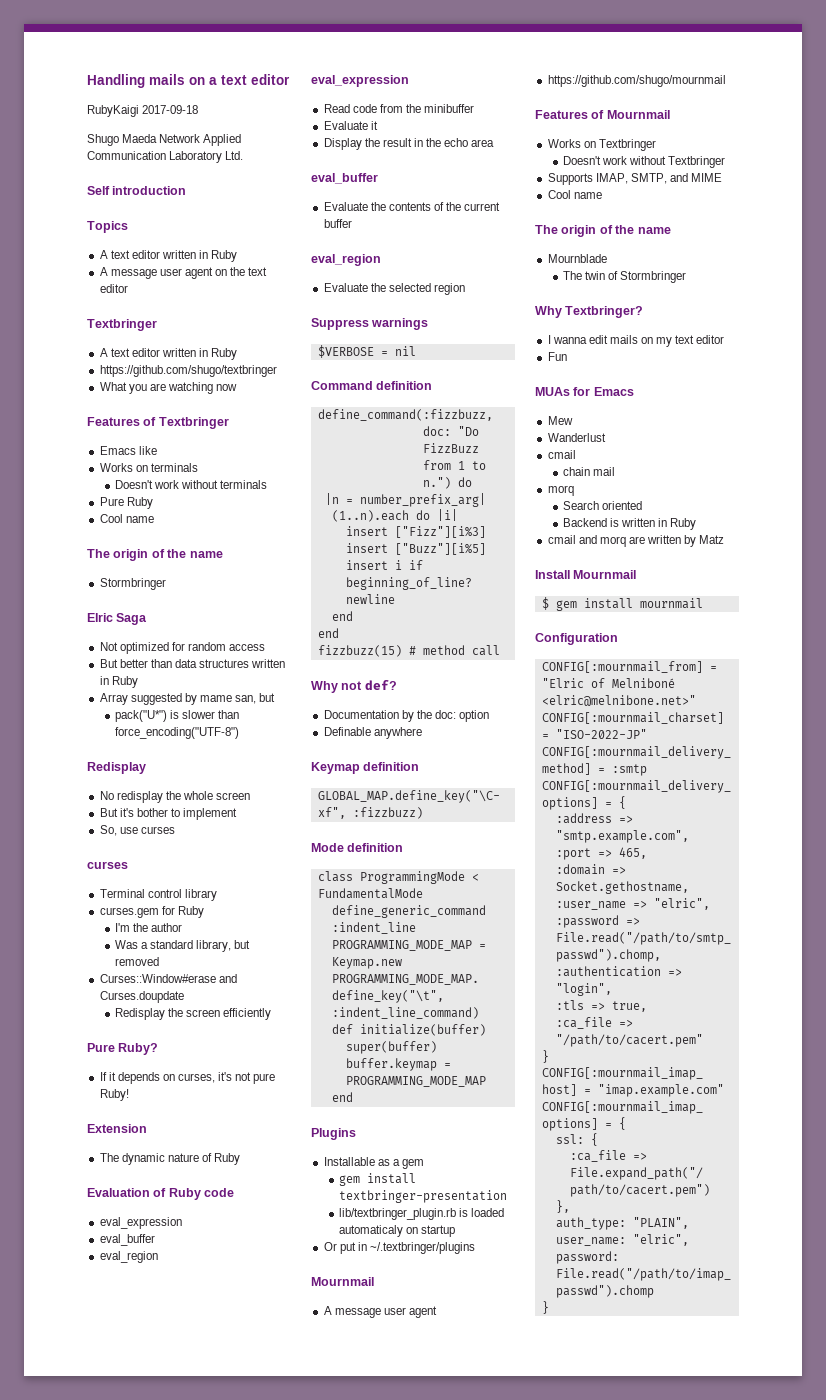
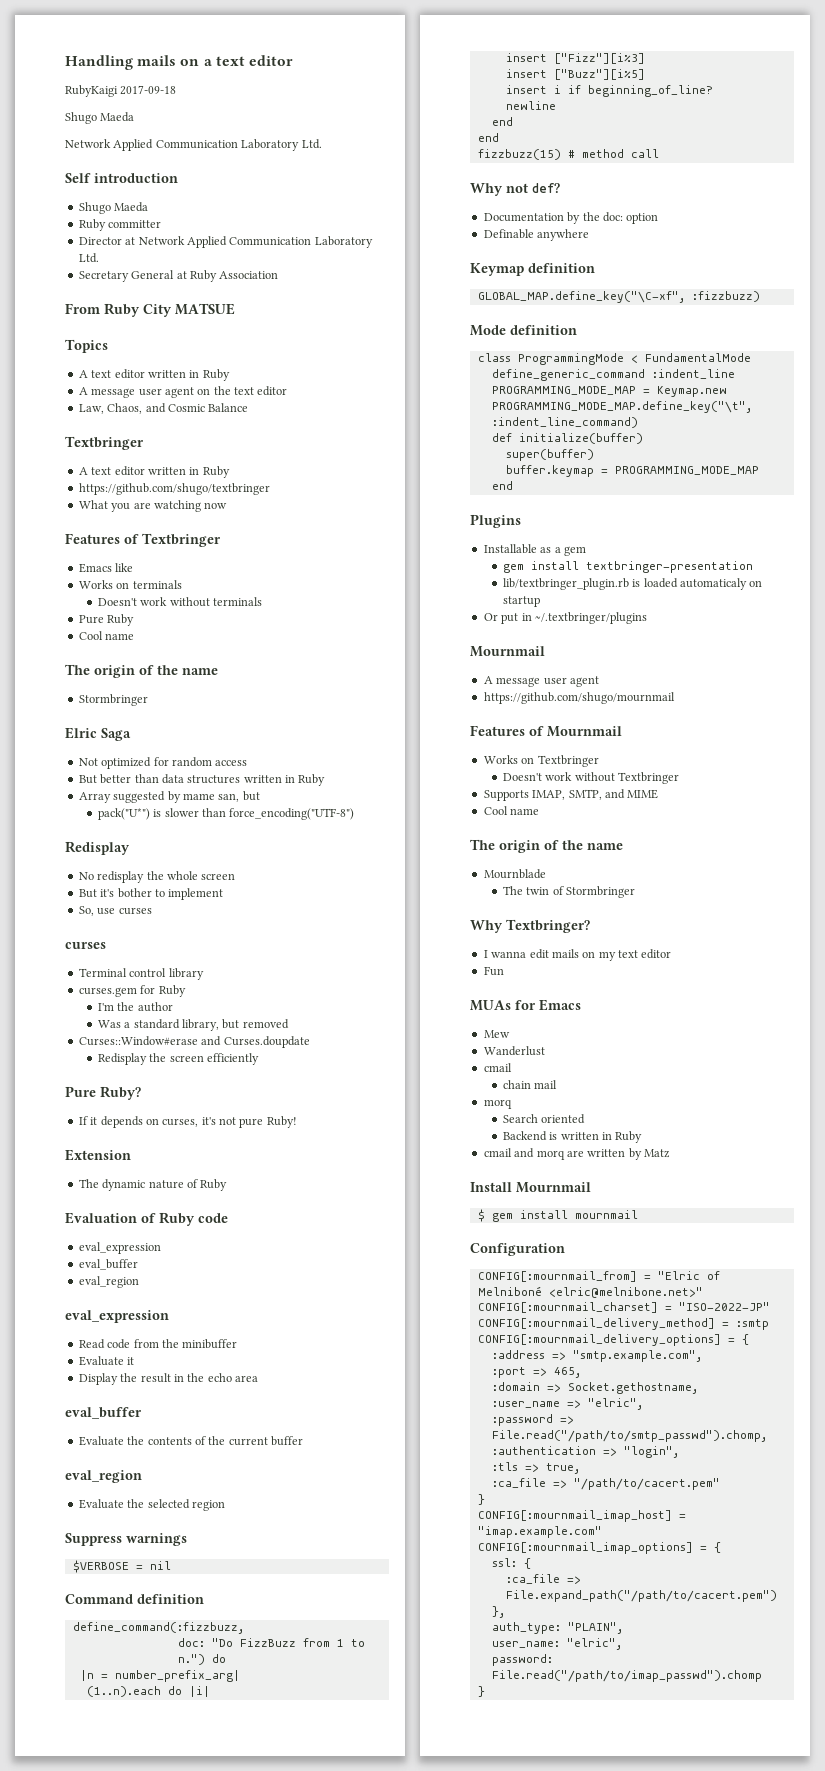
(158, 138) none -> (135, 117) //
(187, 190) none -> [78,202,149,214] [78,219,162,231] [78,236,373,248] [78,253,99,263] [78,270,279,282] [65,303,235,317] // Shugo Maeda // Ruby committer // Director at Network Applied Communication Laboratory Ltd. // Secretary General at Ruby Association // From Ruby City MATSUE
(128, 288) none -> [78,403,249,414] // Law, Chaos, and Cosmic Balance

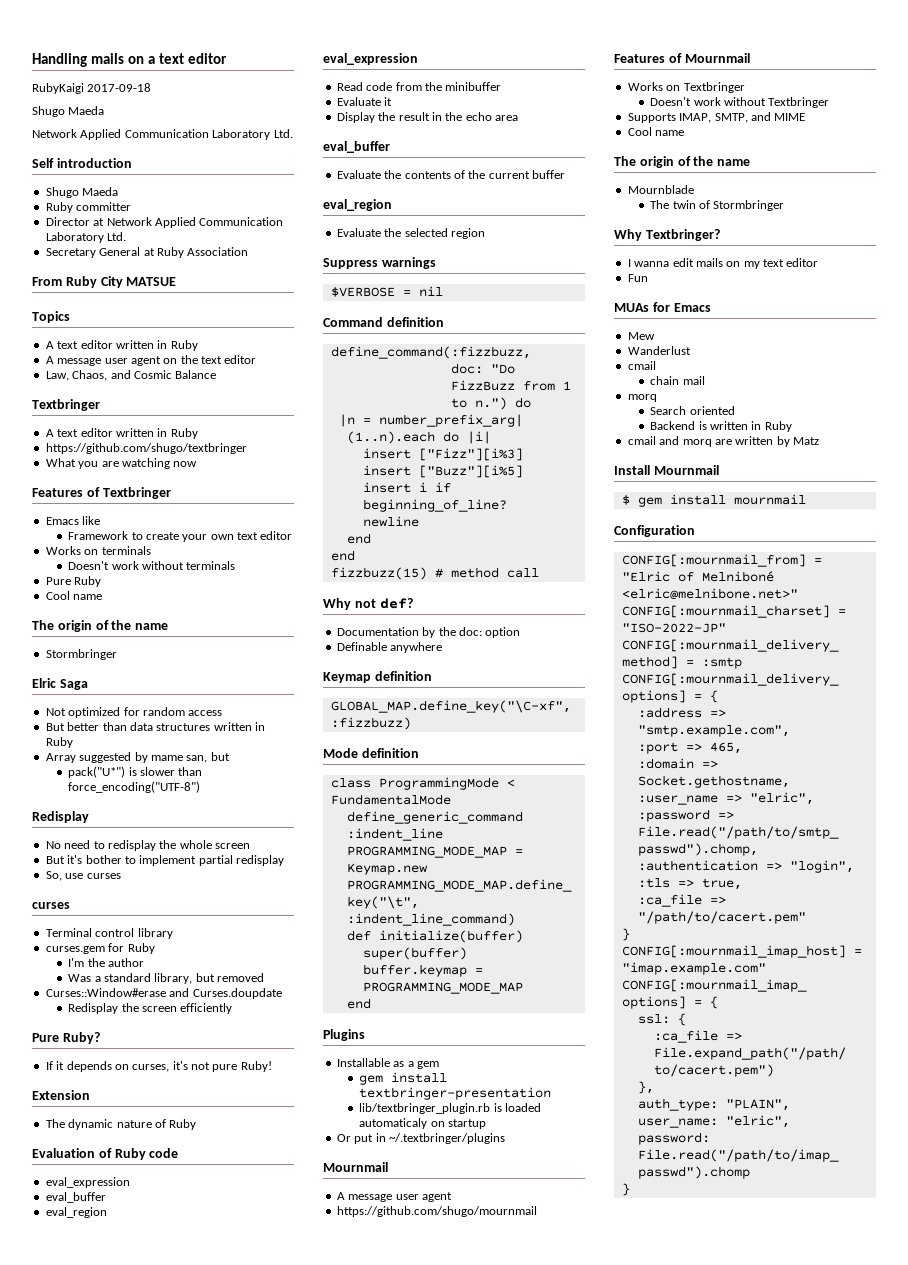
(134, 567) none -> [68,531,293,542] // Framework to create your own text editor
(94, 876) none -> [64,840,105,849] need to
(224, 894) none -> [198,855,284,866] partial redisplay

